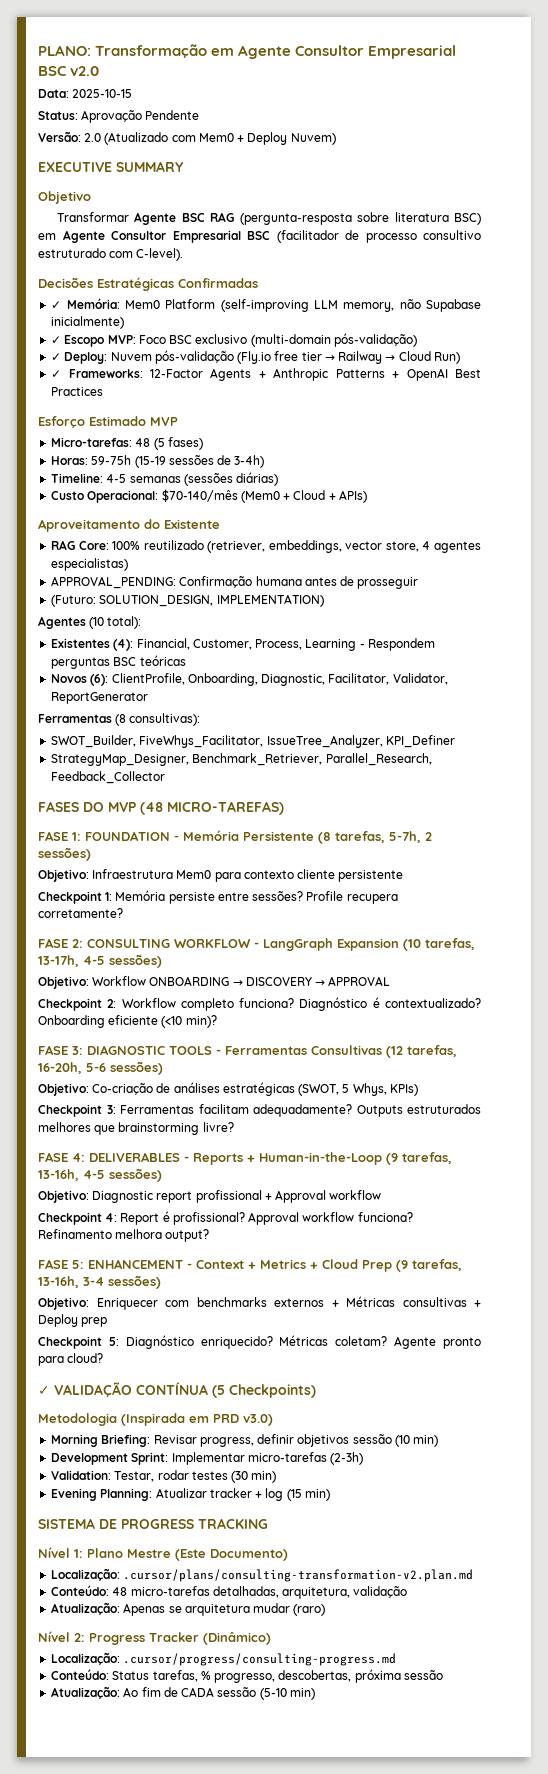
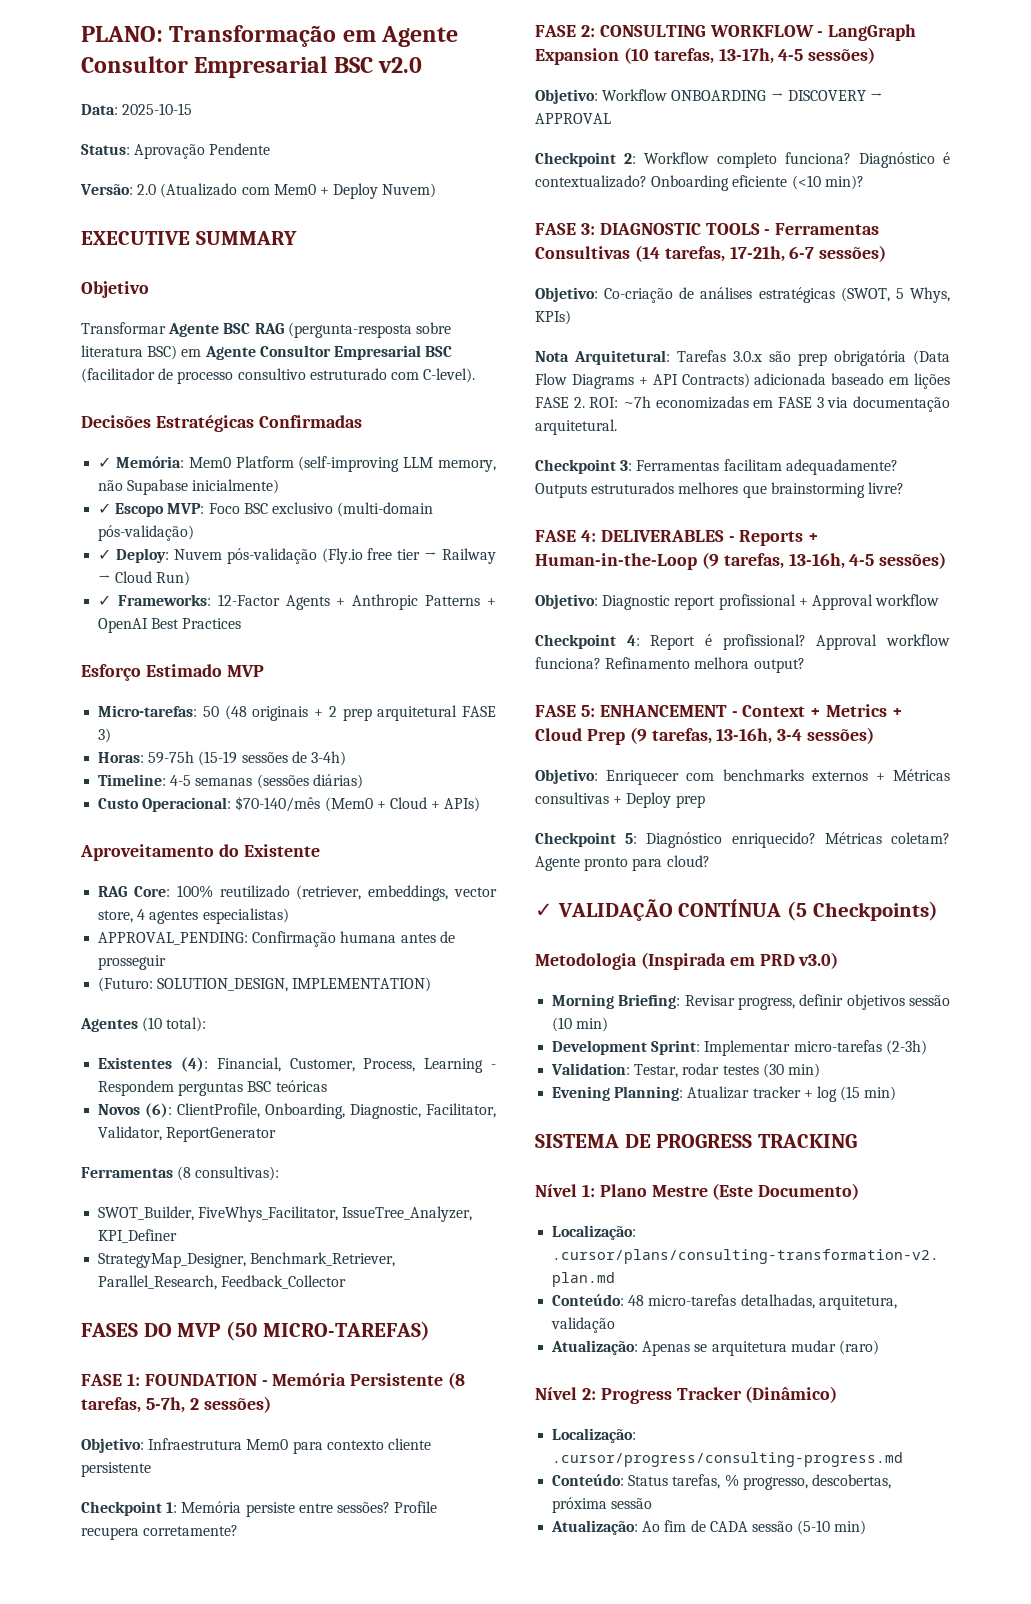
[135,437,203,450] 48 (5 fases) -> [202,705,496,721] [98,728,112,743] 50 (48 originais + 2 prep arquitetural FASE 3)
[140,802,163,815] (48 -> [226,1321,258,1341] (50
[386,1045,457,1058] [38,1062,106,1074] (12 tarefas, 16-20h, 5-6 -> [634,245,815,262] (14 tarefas, 17-21h, 6-7
(418, 1090) none -> [535,350,950,366] [535,373,950,389] [535,396,950,412] [535,419,617,435] // Nota Arquitetural: Tarefas 3.0.x são prep obrigatória (Data Flow Diagrams + API Contracts) adicionada baseado em lições FASE 2. ROI: ~7h economizadas em FASE 3 via documentação arquitetural.

